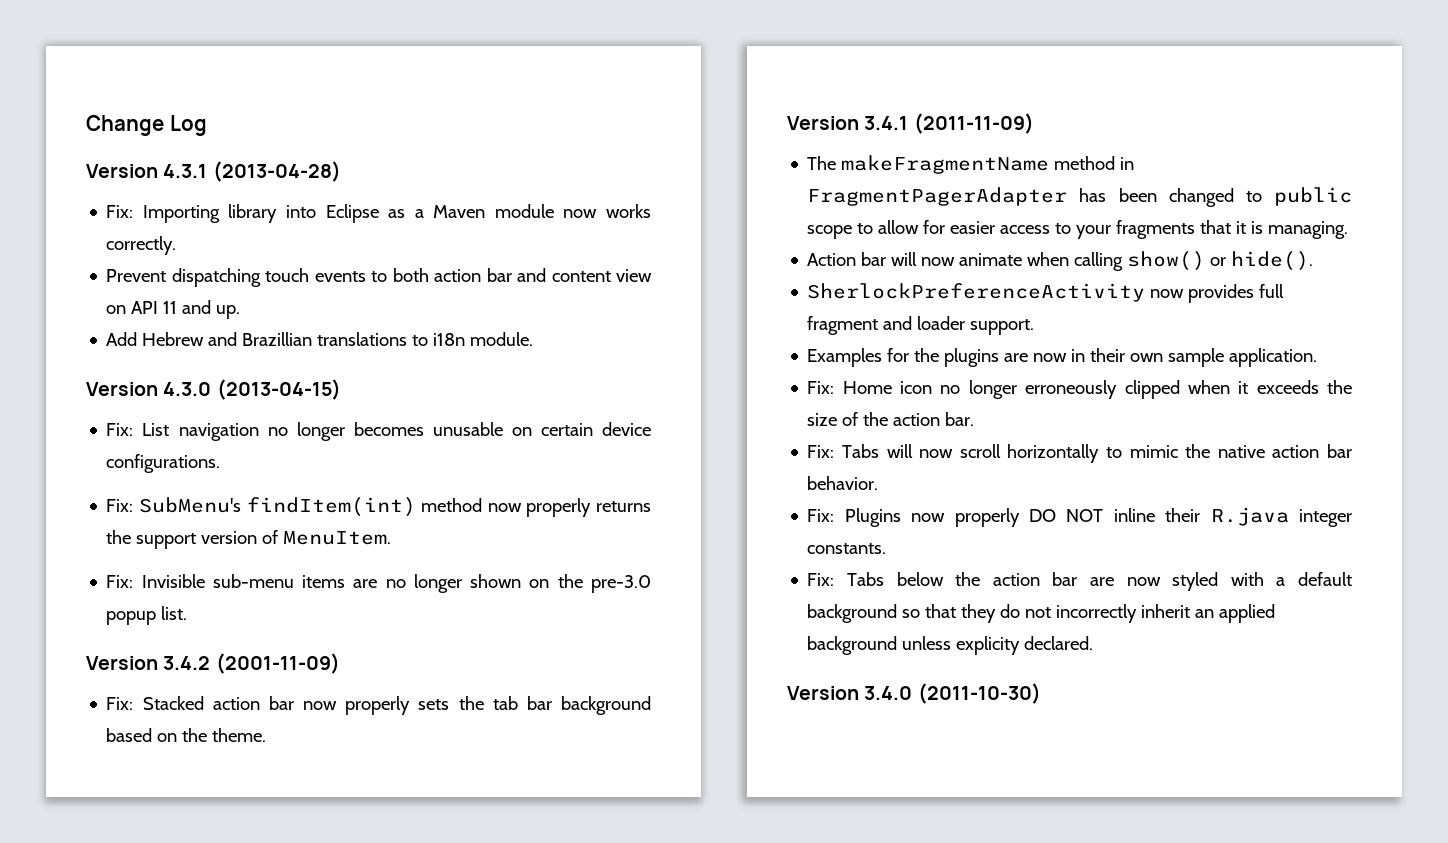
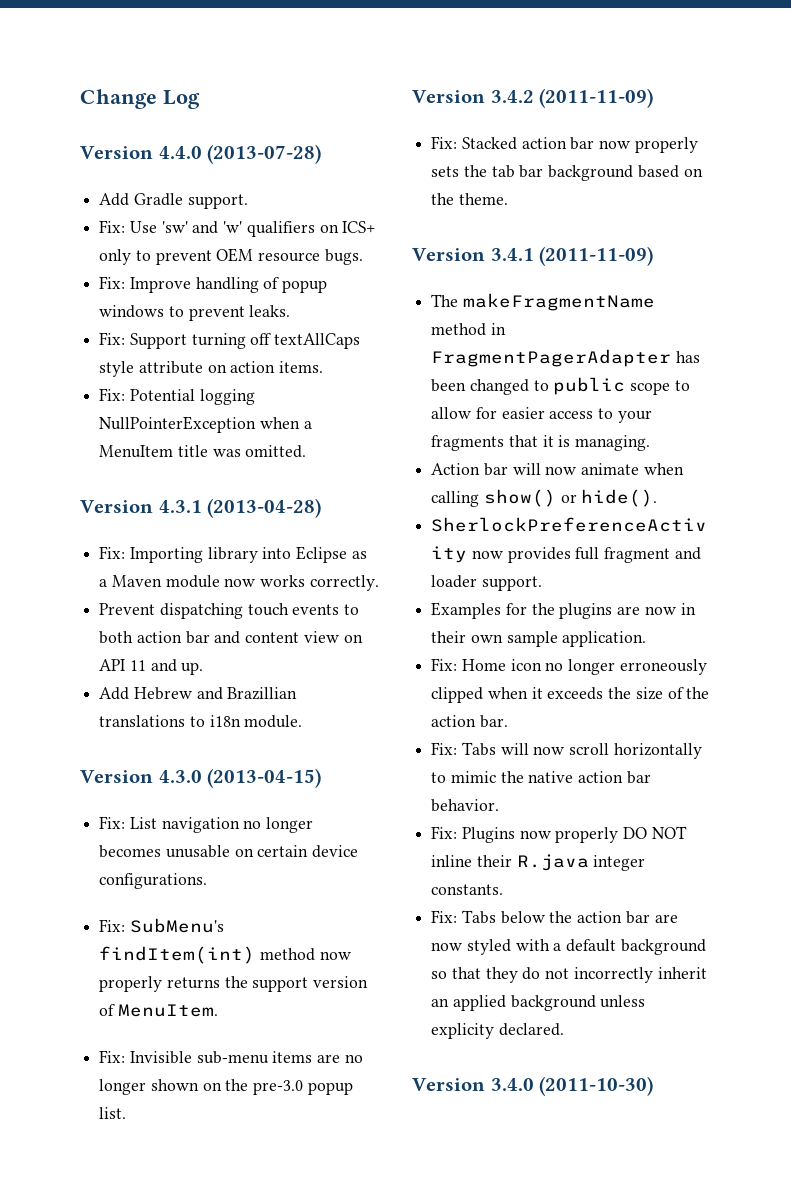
(207, 125) none -> [80,144,322,164] [99,193,248,209] [99,220,377,237] [99,248,363,265] [99,276,328,293] [99,305,291,321] [99,332,361,349] [99,361,324,377] [99,388,255,405] [99,416,312,433] [99,445,307,458] // Version 4.4.0 (2013-07-28) // Add Gradle support. // Fix: Use 'sw' and 'w' qualifiers on ICS+ only to prevent OEM resource bugs. // Fix: Improve handling of popup windows to prevent leaks. // Fix: Support turning off textAllCaps style attribute on action items. // Fix: Potential logging NullPointerException when a MenuItem title was omitted.
[215,653,340,674] (2001-11-09) -> [539,88,654,108] (2011-11-09)

